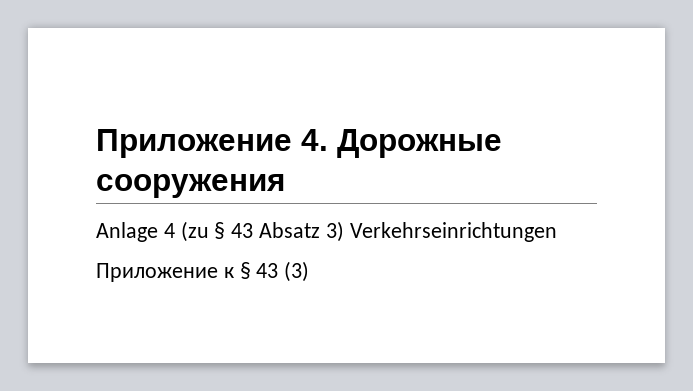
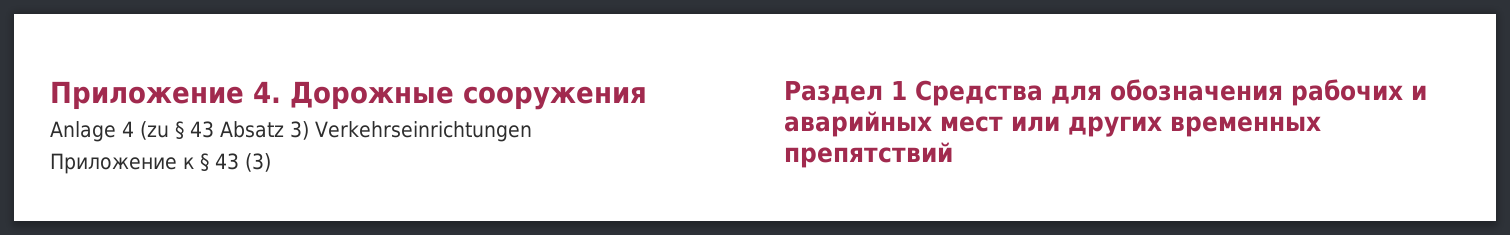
(310, 271) none -> [784,79,1427,106] [784,111,1321,137] [784,142,953,168] // Раздел 1 Средства для обозначения рабочих и аварийных мест или других временных препятствий

